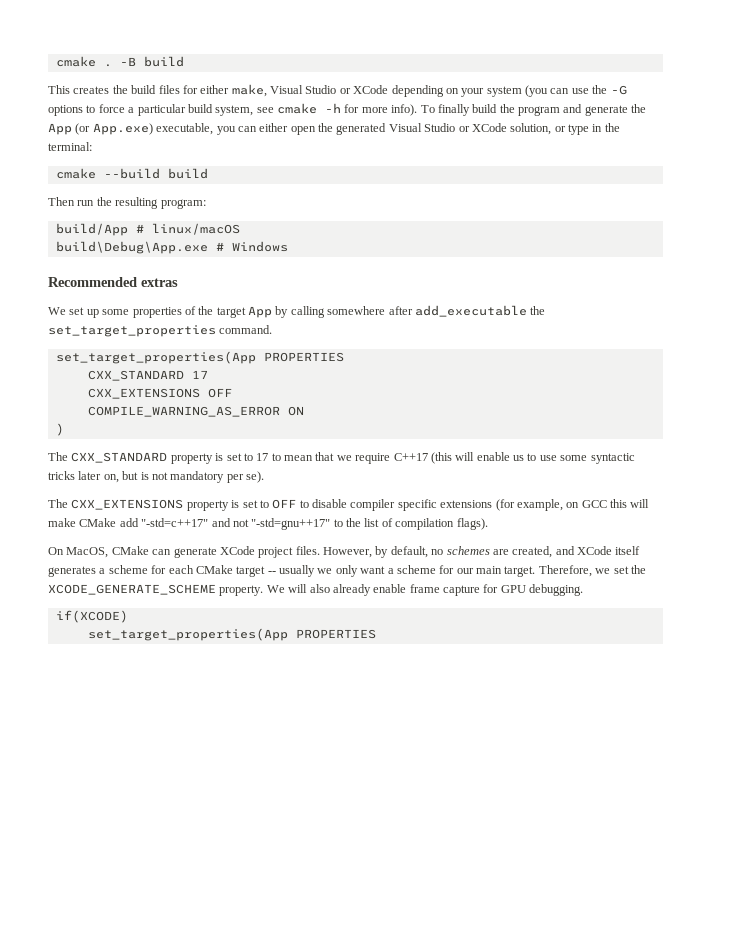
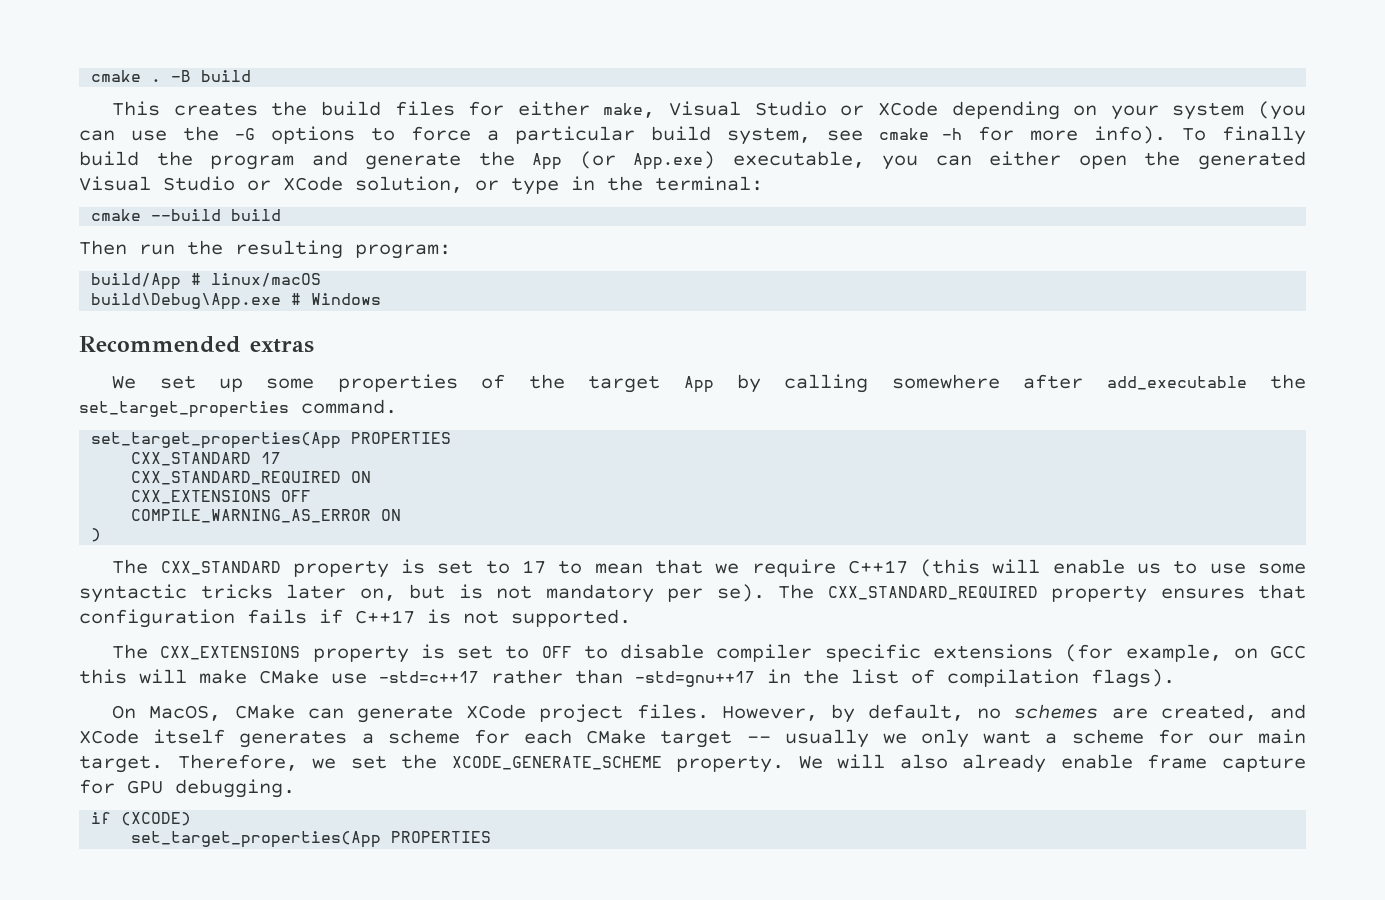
(208, 374) none -> [131,471,372,485] // CXX_STANDARD_REQUIRED ON
(264, 477) none -> [778,584,1306,603] [79,609,631,628] The CXX_STANDARD_REQUIRED property ensures that configuration fails if C++17 is not supported.
[119,518,343,530] add "-std=c++17" and not "-std=gnu++17" to -> [331,669,791,687] use -std=c++17 rather than -std=gnu++17 in
[55,610,128,623] if(XCODE) -> [91,812,192,826] if (XCODE)

